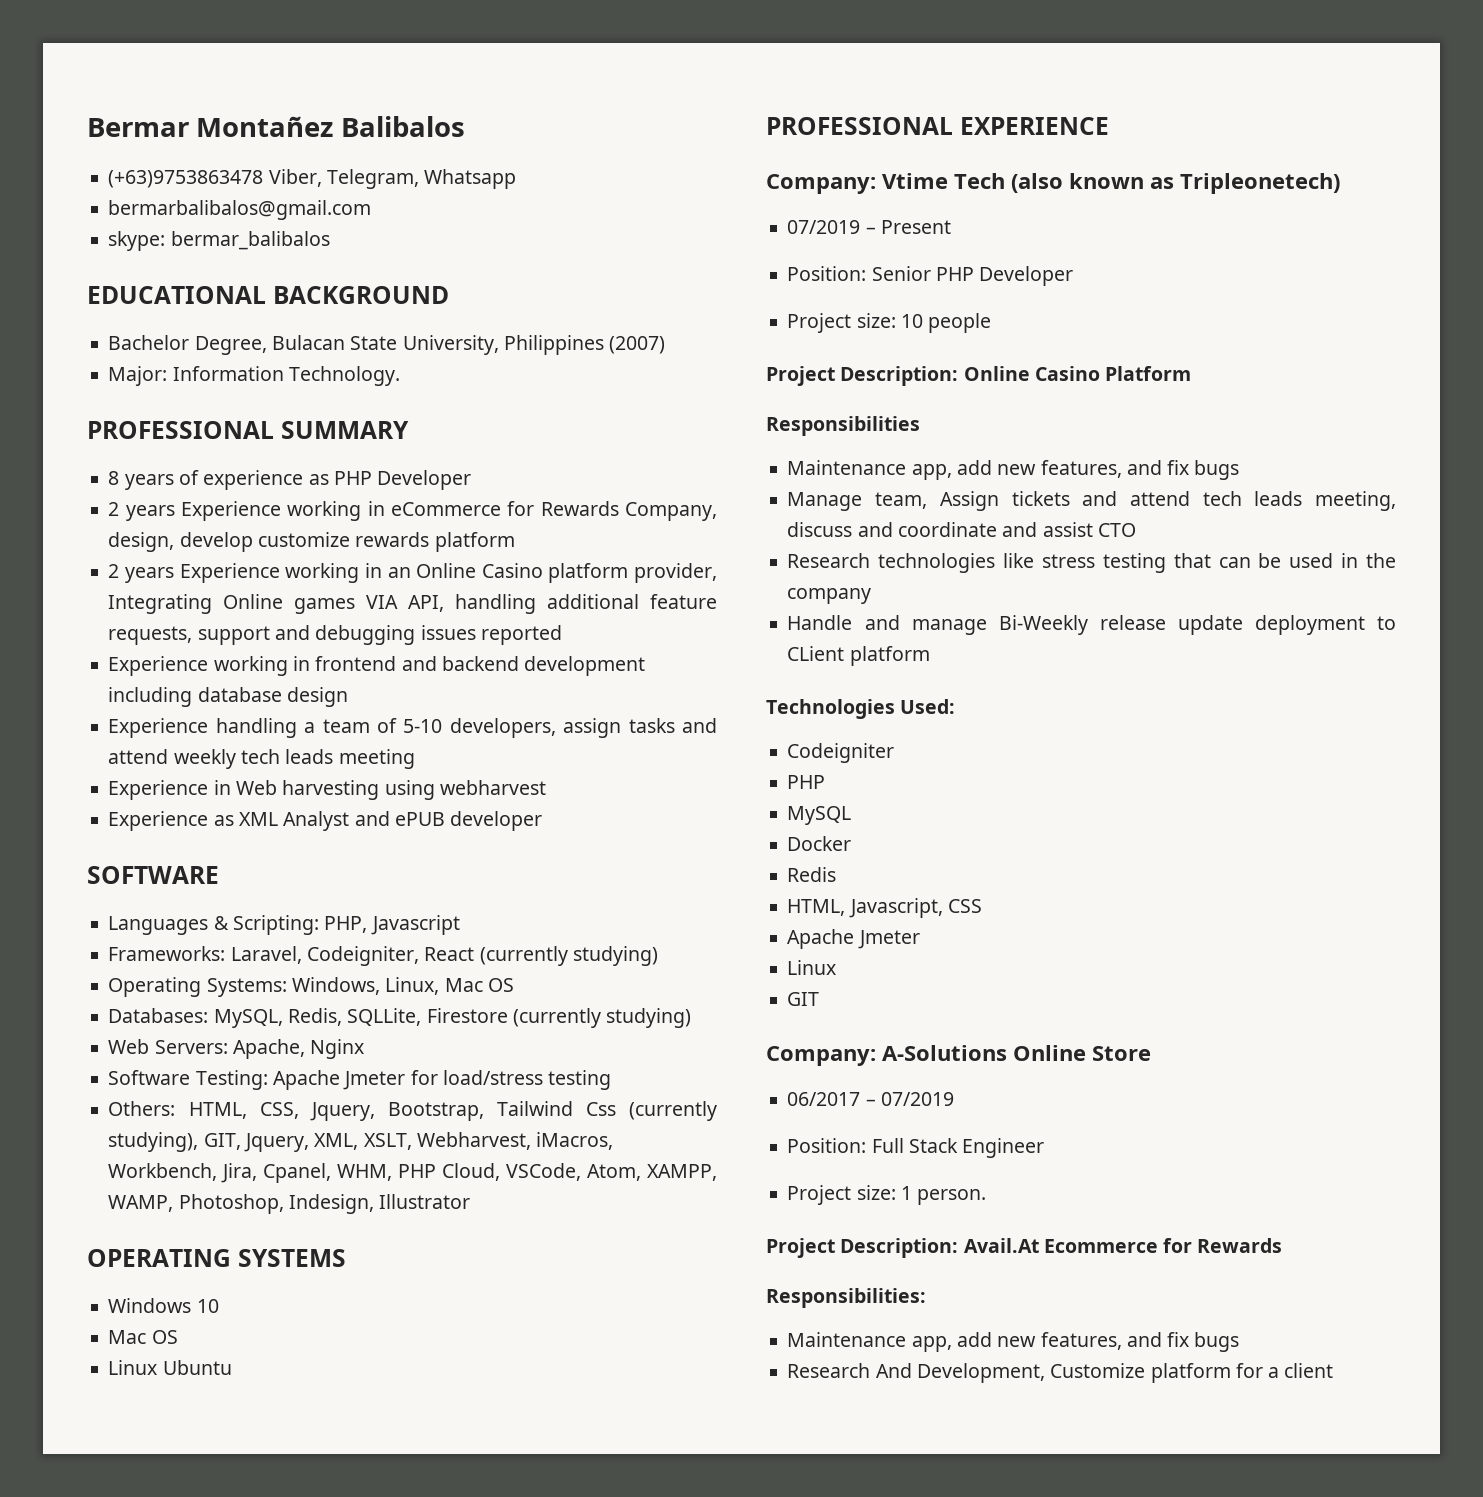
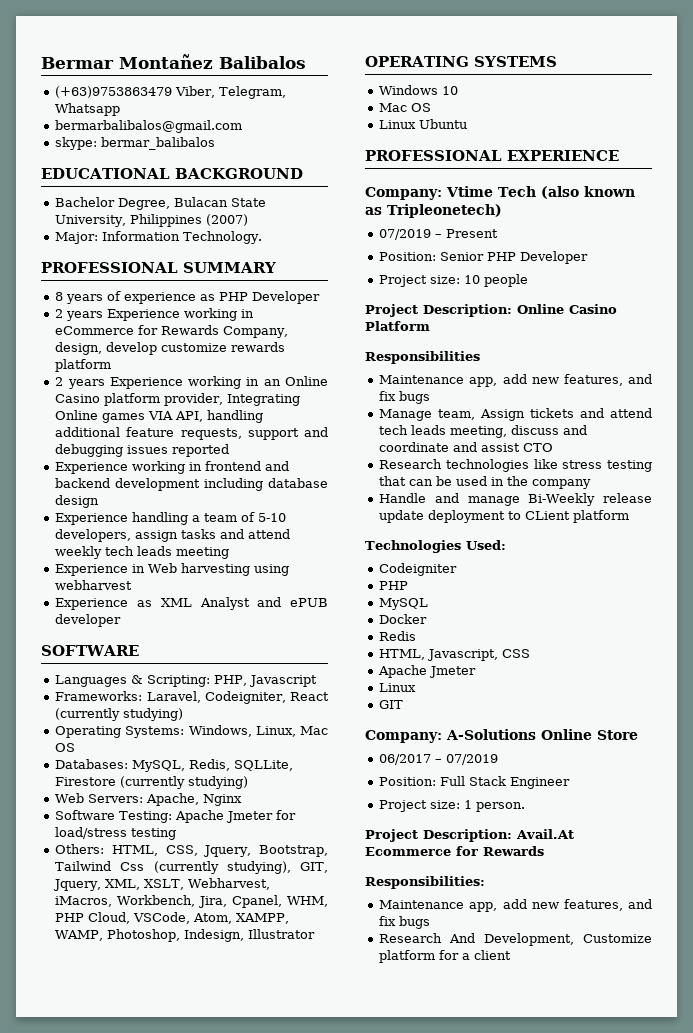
[108,170,264,188] (+63)9753863478 -> [55,86,173,98] (+63)9753863479

